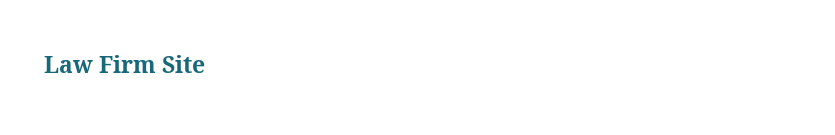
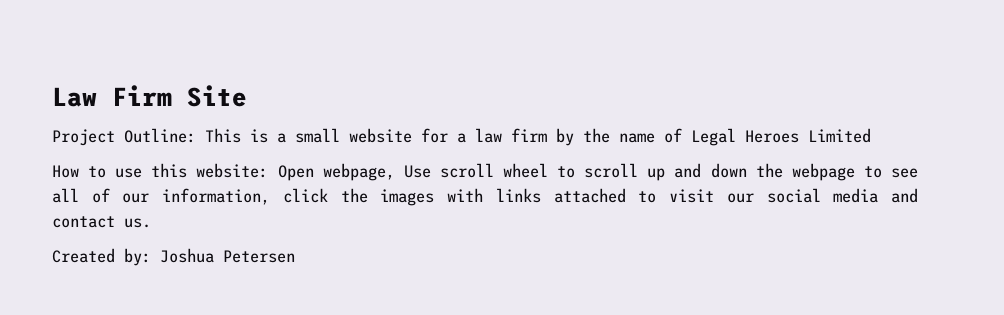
(206, 64) none -> [52,128,871,146] [52,163,918,181] [52,188,919,206] [52,216,151,228] [52,248,295,266] // Project Outline: This is a small website for a law firm by the name of Legal Heroes Limited // How to use this website: Open webpage, Use scroll wheel to scroll up and down the webpage to see all of our information, click the images with links attached to visit our social media and contact us. // Created by: Joshua Petersen

